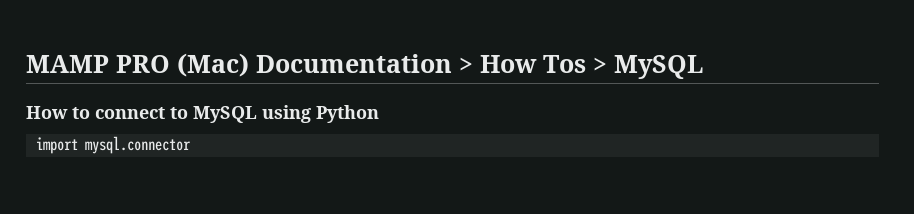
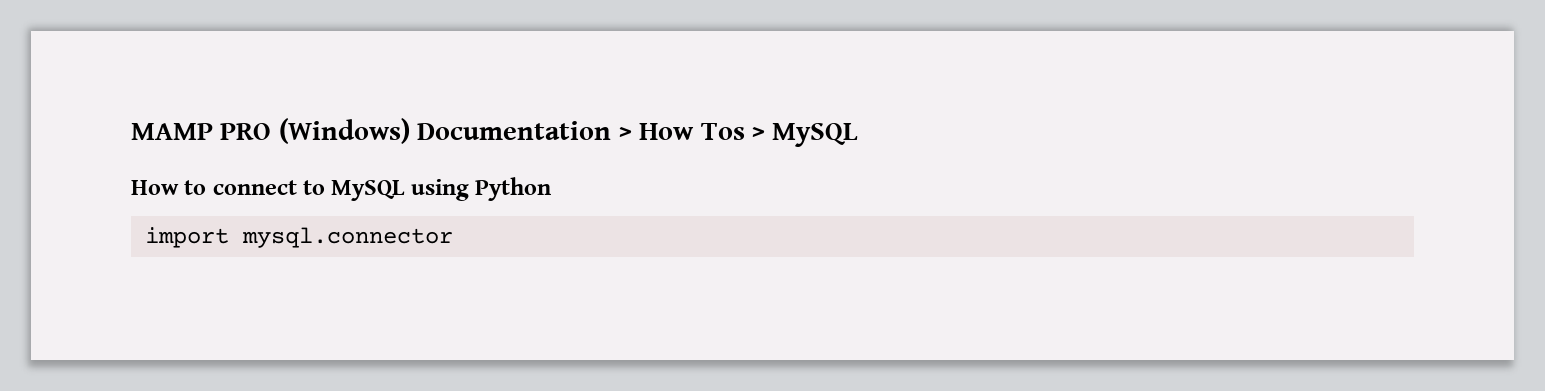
[177,53,249,77] (Mac) -> [278,118,410,144] (Windows)

